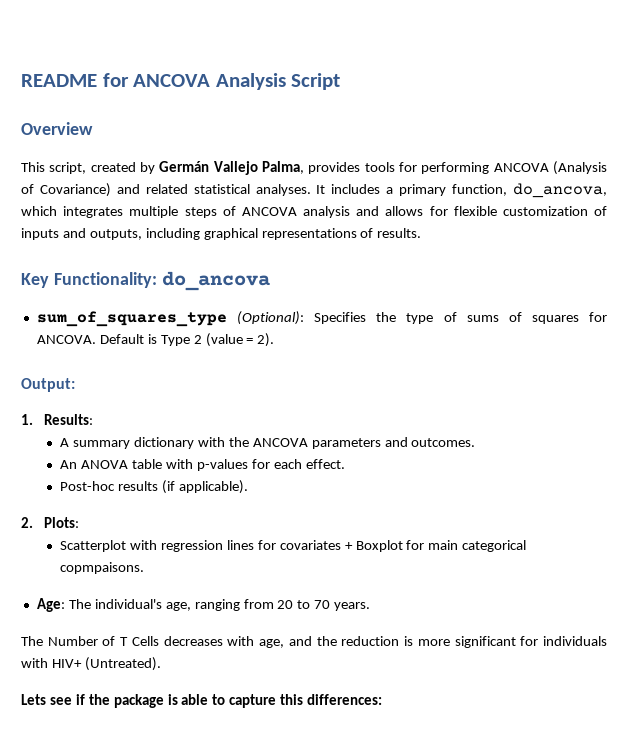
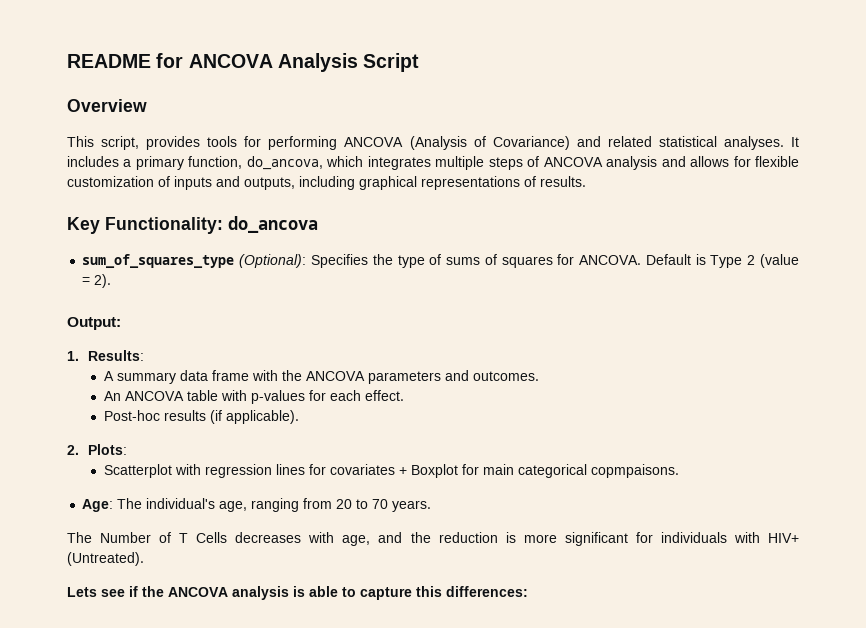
[90,161,304,175] created by Germán Vallejo Palma, -> (140, 143) none
[133,437,194,449] dictionary -> [179,370,249,381] data frame
[81,460,129,469] ANOVA -> [124,391,184,401] ANCOVA
[113,694,164,708] package -> [168,586,289,600] ANCOVA analysis

